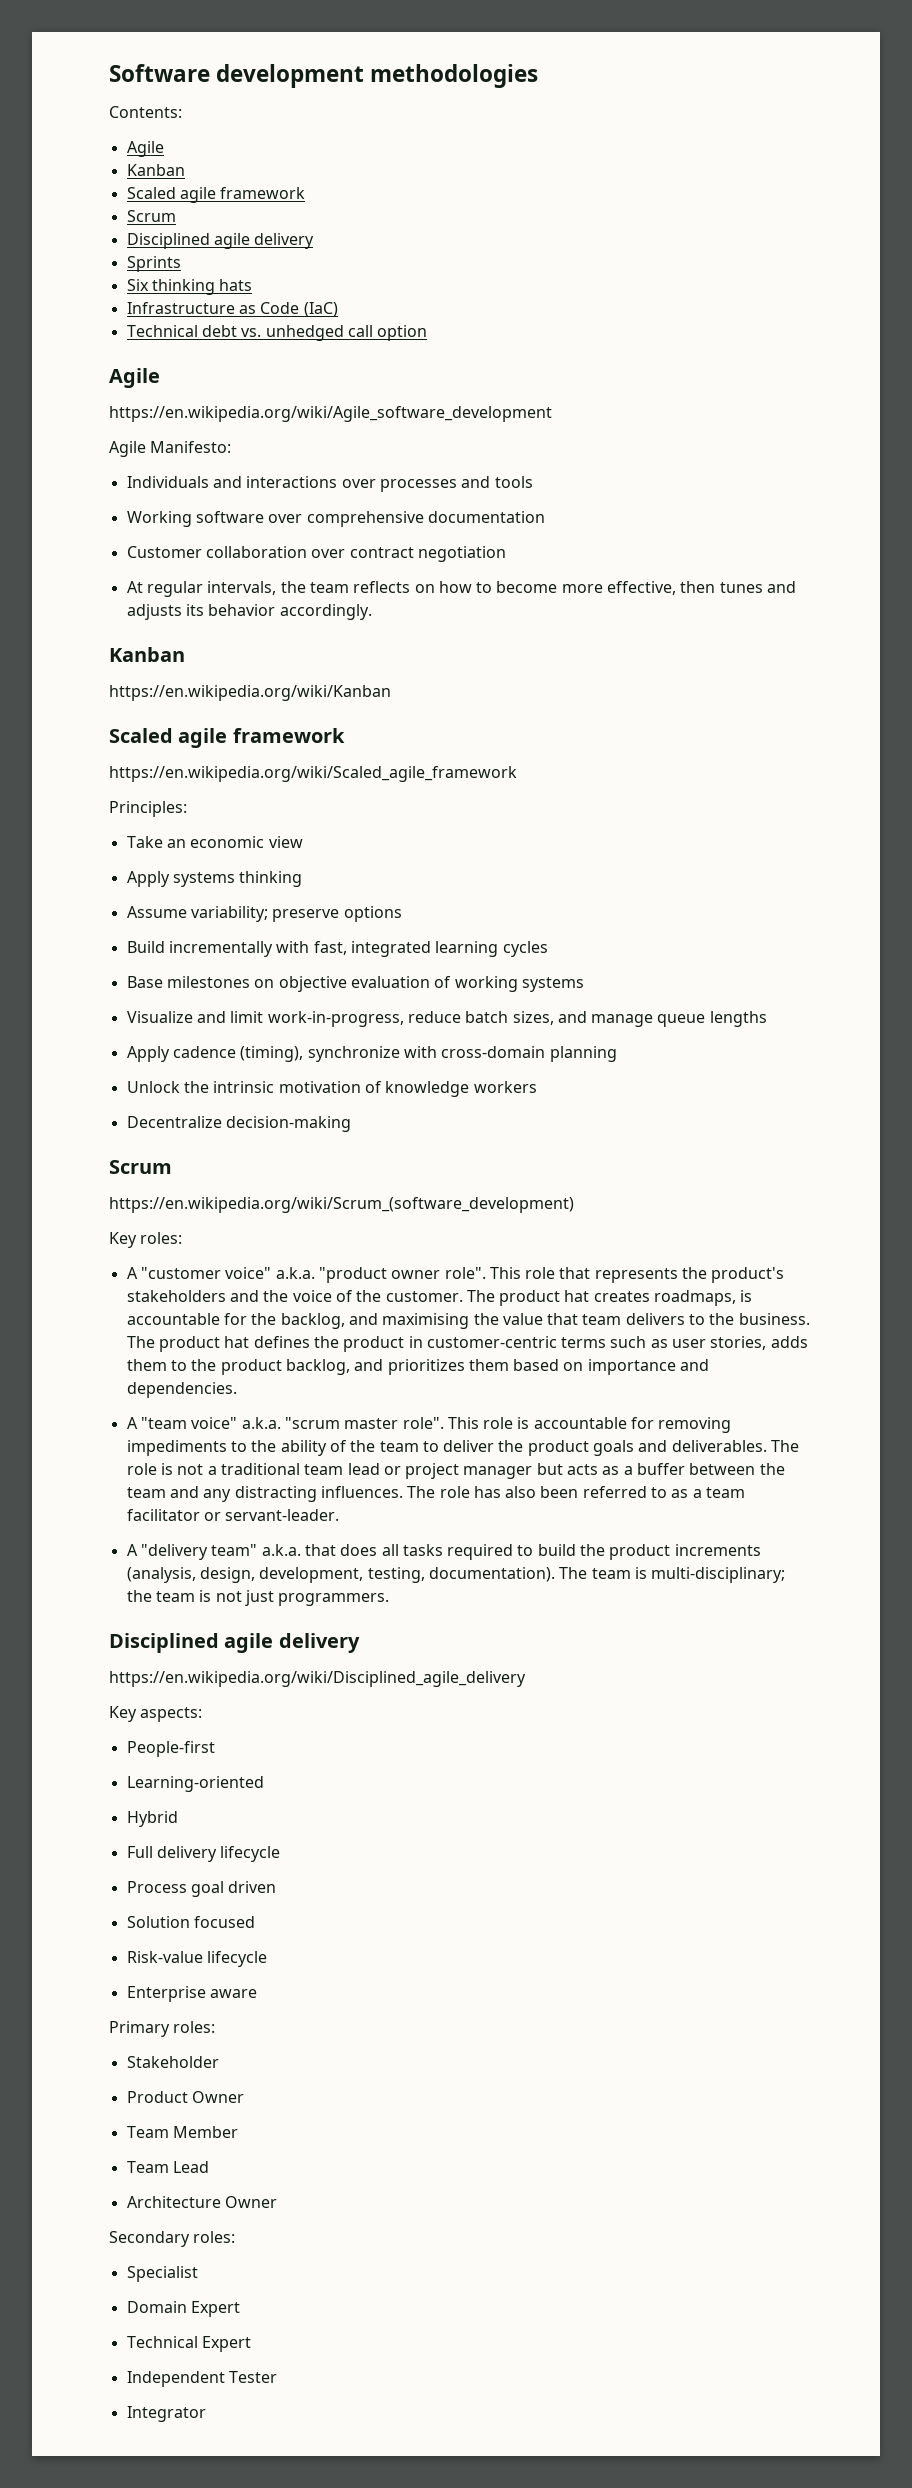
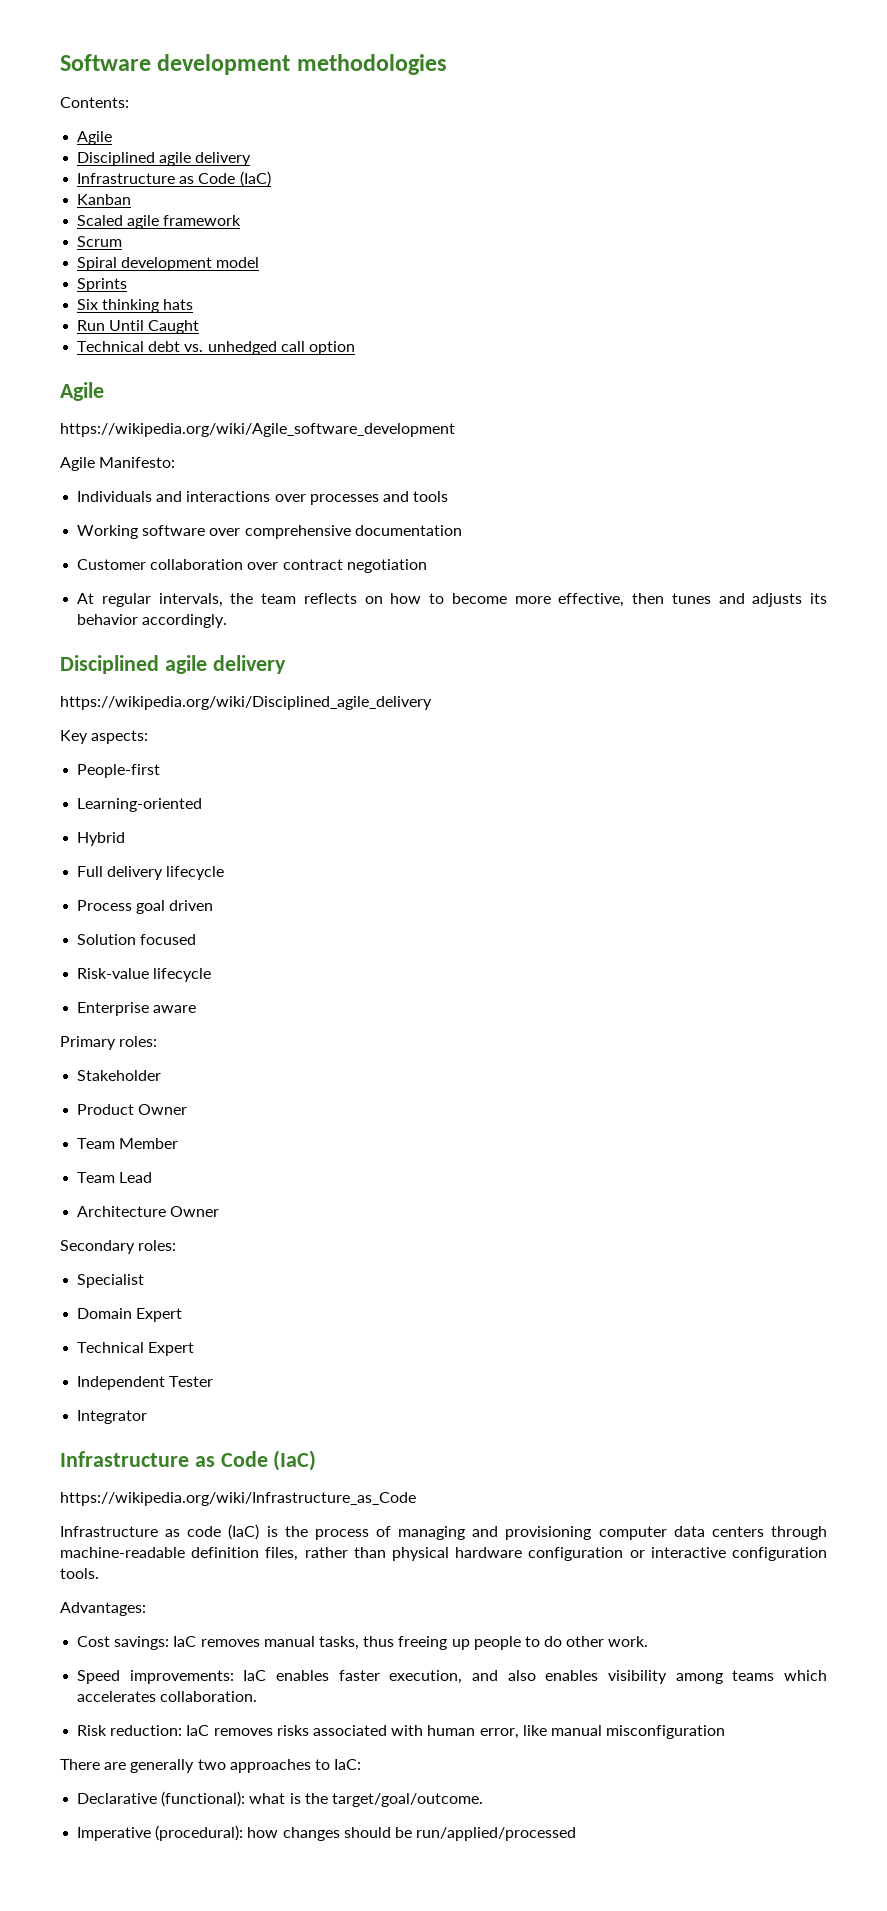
(164, 149) none -> [77,152,252,166] [77,171,271,187] // Disciplined agile delivery // Infrastructure as Code (IaC)
[126,233,315,249] Disciplined agile delivery -> [77,257,260,271] Spiral development model
[126,302,338,317] Infrastructure as Code (IaC) -> [77,320,200,334] Run Until Caught
[109,406,552,422] https://en.wikipedia.org/wiki/Agile_software_development -> [60,423,455,437] https://wikipedia.org/wiki/Agile_software_development
[109,647,185,662] [109,685,391,701] [109,728,345,748] [109,766,517,782] [109,801,187,817] [126,836,303,848] [126,871,303,887] [126,906,402,922] [126,941,548,957] [126,976,584,992] [126,1011,767,1027] [126,1046,617,1062] [126,1081,537,1097] [126,1116,351,1132] [109,1160,172,1174] [109,1197,574,1213] [109,1232,183,1248] [126,1267,785,1283] [126,1290,753,1306] [126,1313,810,1329] [126,1336,808,1352] [126,1359,710,1375] [126,1382,237,1398] [126,1417,732,1433] [126,1440,800,1456] [126,1463,785,1479] [126,1486,746,1502] [126,1509,340,1521] [126,1544,761,1560] [126,1567,786,1583] [126,1590,390,1606] [109,1633,360,1653] [109,1671,526,1687] // Kanban // https://en.wikipedia.org/wiki/Kanban // Scaled agile framework // https://en.wikipedia.org/wiki/Scaled_agile_framework // Principles: // Take an economic view // Apply systems thinking // Assume variability; preserve options // Build incrementally with fast, integrated learning cycles // Base milestones on objective evaluation of working systems // Visualize and limit work-in-progress, reduce batch sizes, and manage queue lengths // Apply cadence (timing), synchronize with cross-domain planning // Unlock the intrinsic motivation of knowledge workers // Decentralize decision-making // Scrum // https://en.wikipedia.org/wiki/Scrum_(software_development) // Key roles: // A "customer voice" a.k.a. "product owner role". This role that represents the product's stakeholders and the voice of the customer. The product hat creates roadmaps, is accountable for the backlog, and maximising the value that team delivers to the business. The product hat defines the product in customer-centric terms such as user stories, adds them to the product backlog, and prioritizes them based on importance and dependencies. // A "team voice" a.k.a. "scrum master role". This role is accountable for removing impediments to the ability of the team to deliver the product goals and deliverables. The role is not a traditional team lead or project manager but acts as a buffer between the team and any distracting influences. The role has also been referred to as a team facilitator or servant-leader. // A "delivery team" a.k.a. that does all tasks required to build the product increments (analysis, design, development, testing, documentation). The team is multi-disciplinary; the team is not just programmers. // Disciplined agile delivery // https://en.wikipedia.org/wiki/Disciplined_agile_delivery -> [60,655,286,674] [60,696,432,710] // Disciplined agile delivery // https://wikipedia.org/wiki/Disciplined_agile_delivery
(206, 2414) none -> [60,1450,317,1471] [60,1492,416,1506] [60,1524,827,1540] [60,1547,827,1561] [60,1568,99,1579] [60,1602,146,1616] [77,1636,649,1650] [77,1670,828,1684] [77,1691,258,1702] [77,1725,726,1739] [60,1759,362,1773] [77,1791,483,1807] [77,1825,577,1841] // Infrastructure as Code (IaC) // https://wikipedia.org/wiki/Infrastructure_as_Code // Infrastructure as code (IaC) is the process of managing and provisioning computer data centers through machine-readable definition files, rather than physical hardware configuration or interactive configuration tools. // Advantages: // Cost savings: IaC removes manual tasks, thus freeing up people to do other work. // Speed improvements: IaC enables faster execution, and also enables visibility among teams which accelerates collaboration. // Risk reduction: IaC removes risks associated with human error, like manual misconfiguration // There are generally two approaches to IaC: // Declarative (functional): what is the target/goal/outcome. // Imperative (procedural): how changes should be run/applied/processed

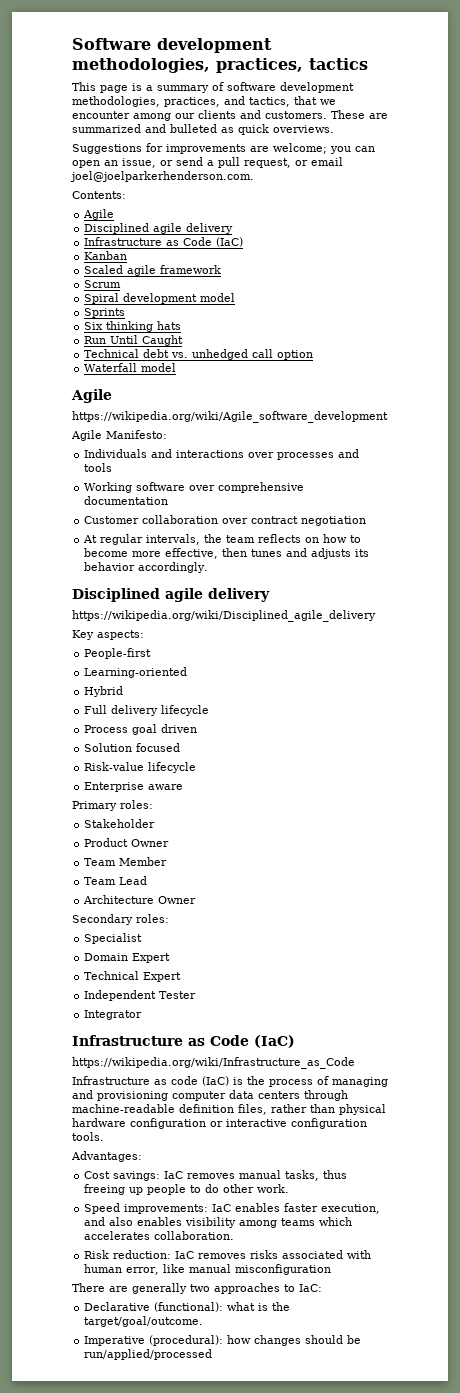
[296,54,447,75] methodologies -> [72,58,368,73] [72,82,354,93] [72,96,336,107] [72,110,388,121] [72,124,334,135] [72,143,375,154] [72,157,343,168] [70,171,254,182] methodologies, practices, tactics // This page is a summary of software development methodologies, practices, and tactics, that we encounter among our clients and customers. These are summarized and bulleted as quick overviews. // Suggestions for improvements are welcome; you can open an issue, or send a pull request, or email joel@joelparkerhenderson.com.
(355, 348) none -> [84,363,177,372] // Waterfall model

